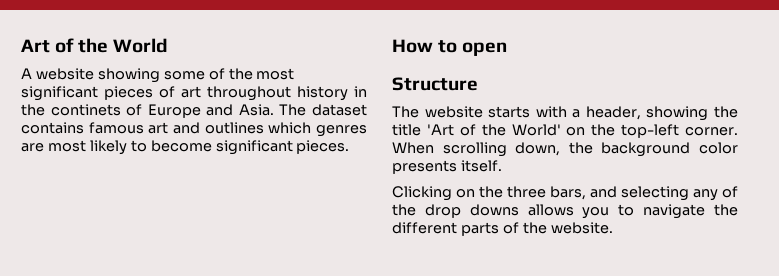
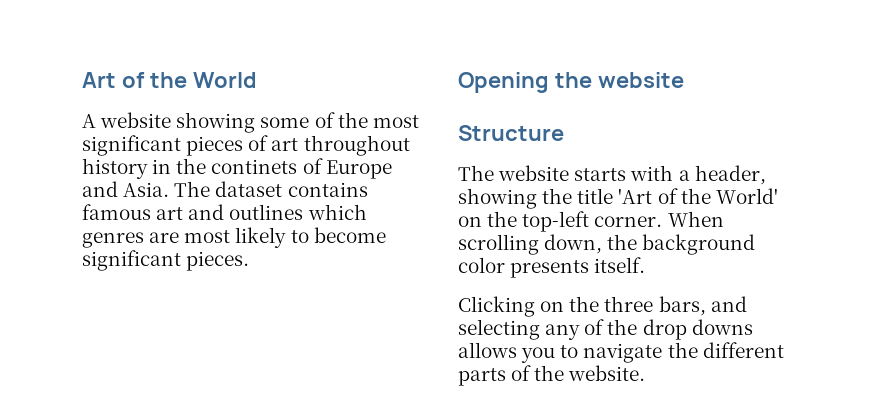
[392,39,508,56] How to open -> [458,72,684,93] Opening the website

